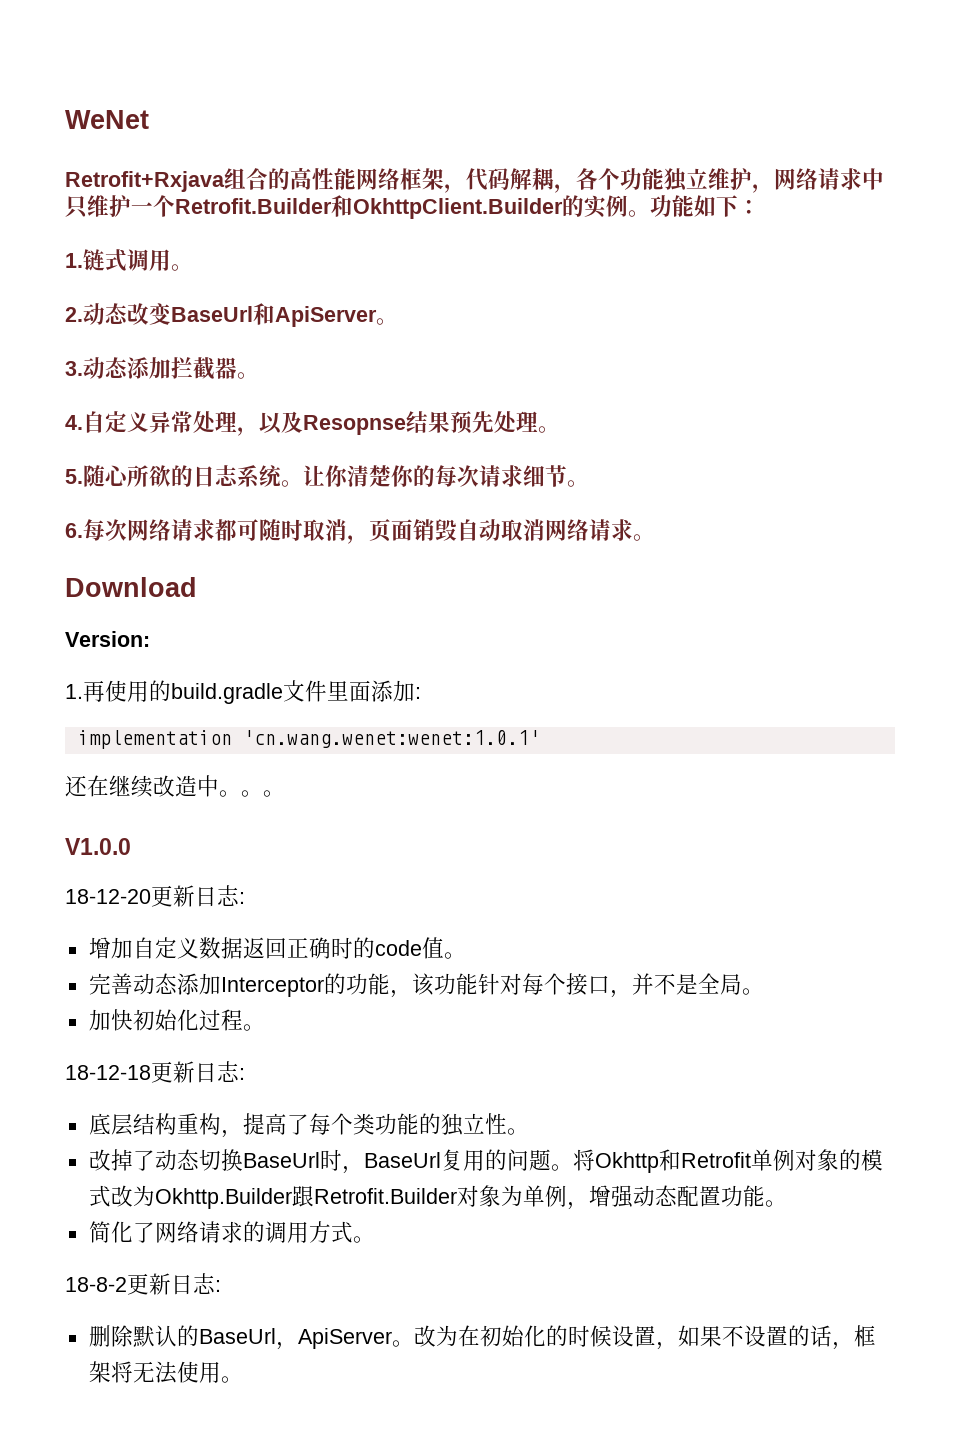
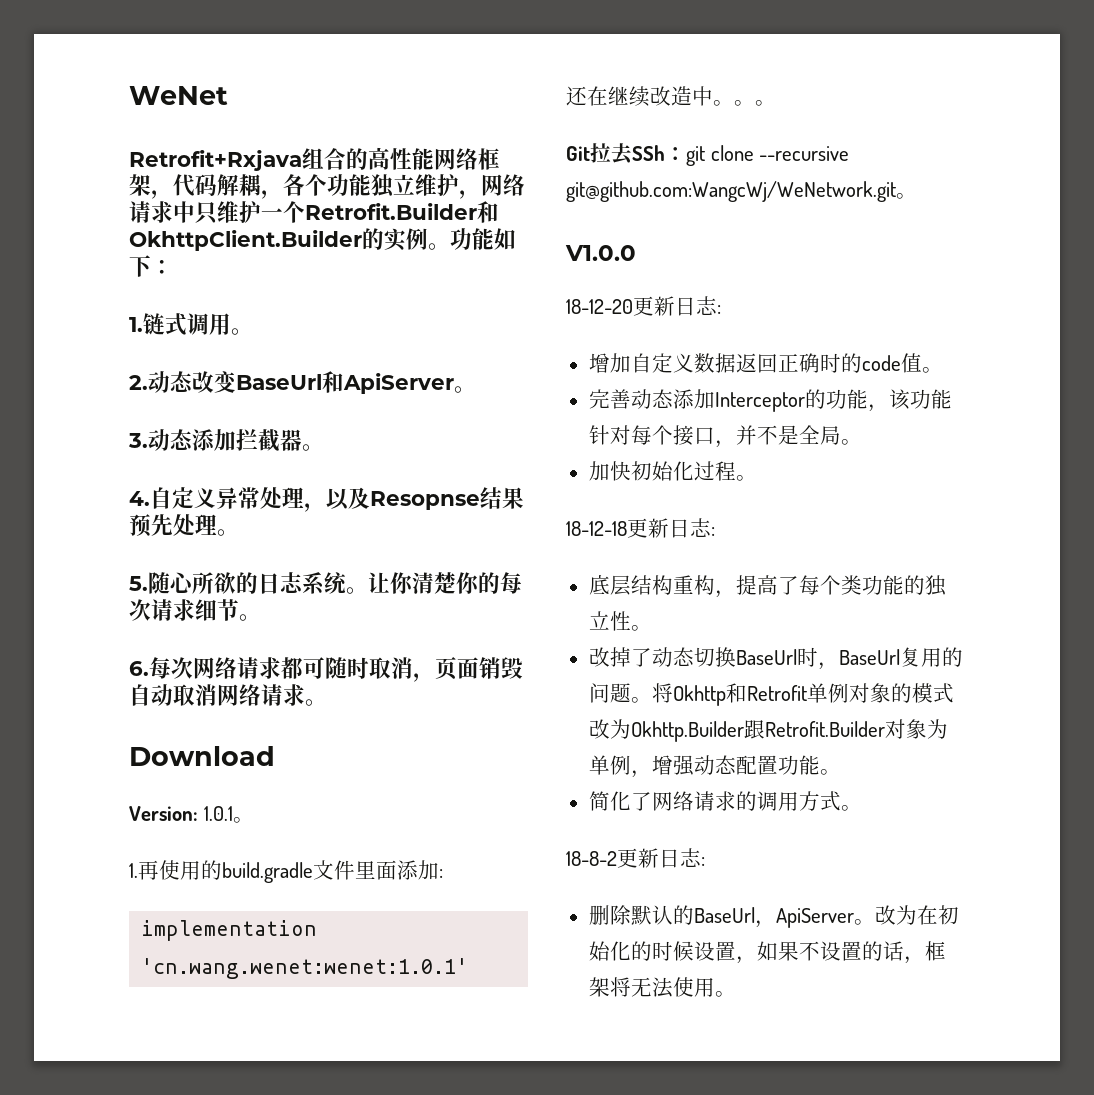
(150, 639) none -> [203,806,254,823] 1.0.1。
(285, 793) none -> [566,143,850,166] [566,181,917,202] // Git拉去SSh：git clone --recursive git@github.com:WangcWj/WeNetwork.git。

